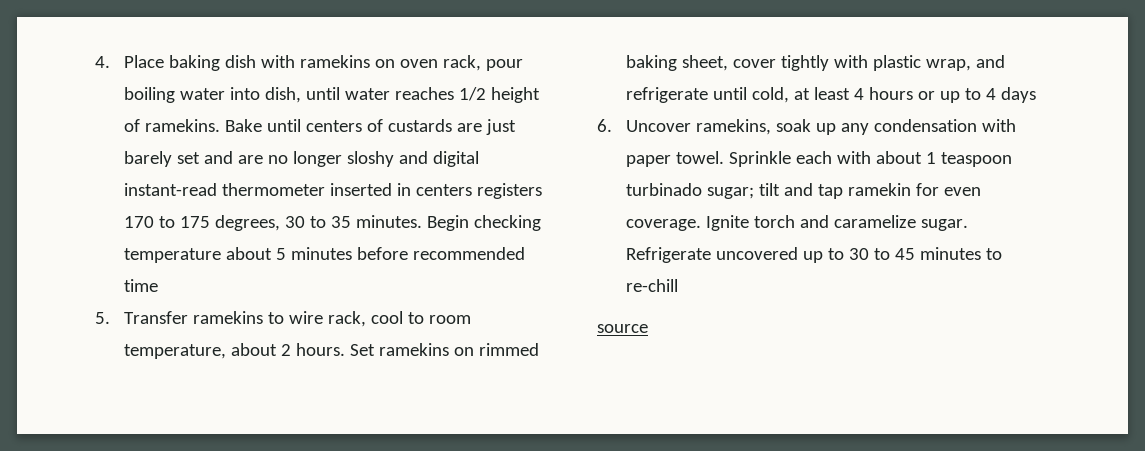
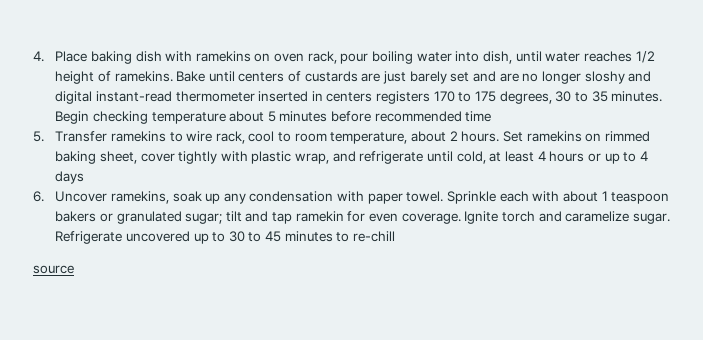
[625,183,702,196] turbinado -> [55,211,182,224] bakers or granulated

